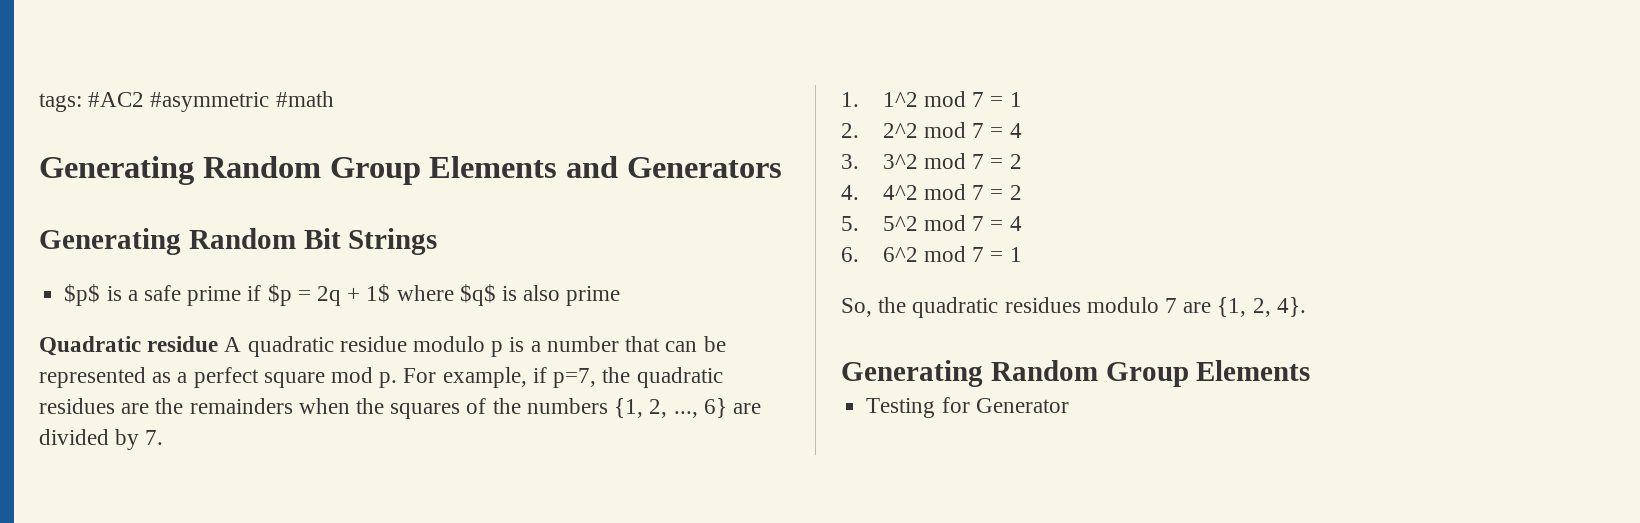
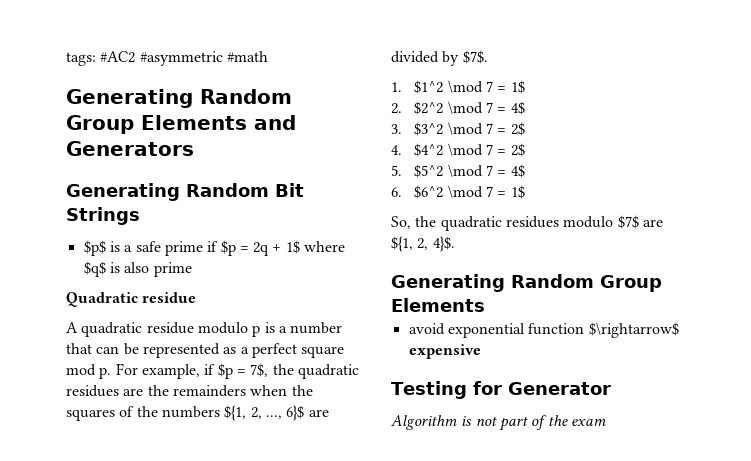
(219, 344) none -> (197, 297) //
[553,368,597,388] p=7, -> [217,363,269,379] $p = 7$,
[614,398,644,418] {1, -> [224,405,247,421] ${1,
[703,398,727,418] 6} -> [286,405,305,421] 6}$
[145,430,164,445] 7. -> [462,50,488,64] $7$.
[882,91,1022,107] 1^2 mod 7 = 1 -> [414,80,525,94] $1^2 \mod 7 = 1$
[882,122,1022,138] 2^2 mod 7 = 4 -> [414,101,525,115] $2^2 \mod 7 = 4$
[882,153,1022,169] 3^2 mod 7 = 2 -> [414,122,525,136] $3^2 \mod 7 = 2$
[882,184,1022,200] 4^2 mod 7 = 2 -> [414,143,525,157] $4^2 \mod 7 = 2$
[882,215,1022,231] 5^2 mod 7 = 4 -> [414,164,525,178] $5^2 \mod 7 = 4$
[882,246,1022,262] 6^2 mod 7 = 1 -> [414,185,525,199] $6^2 \mod 7 = 1$
[1165,297,1306,317] 7 are {1, 2, 4}. -> [617,215,663,229] [391,236,455,252] $7$ are ${1, 2, 4}$.
[866,397,1069,418] Testing for Generator -> [408,322,679,338] [408,344,481,359] [391,381,611,399] [391,415,606,431] avoid exponential function $\rightarrow$ expensive // Testing for Generator // Algorithm is not part of the exam

